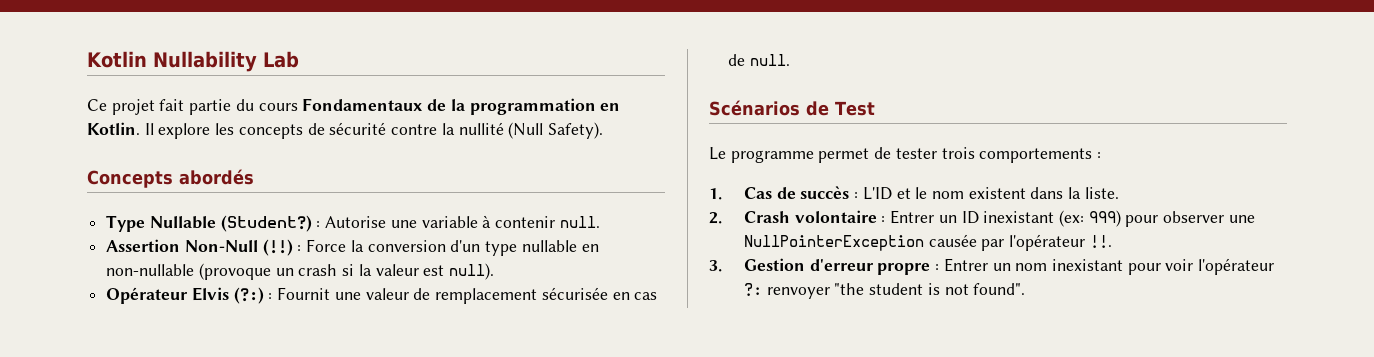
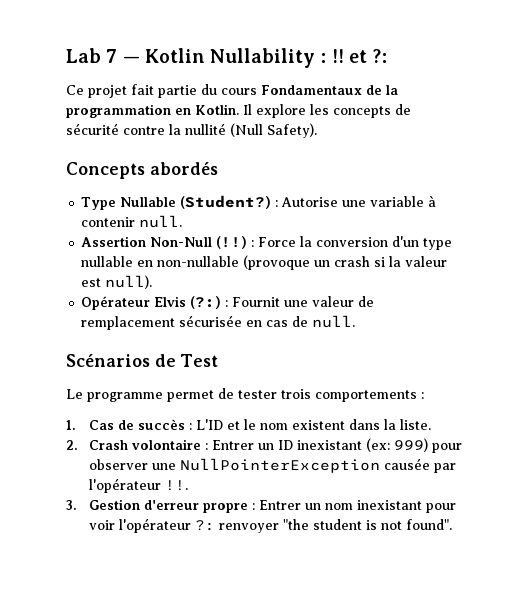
[87,51,299,72] Kotlin Nullability Lab -> [66,48,388,68] Lab 7 — Kotlin Nullability : !! et ?:

